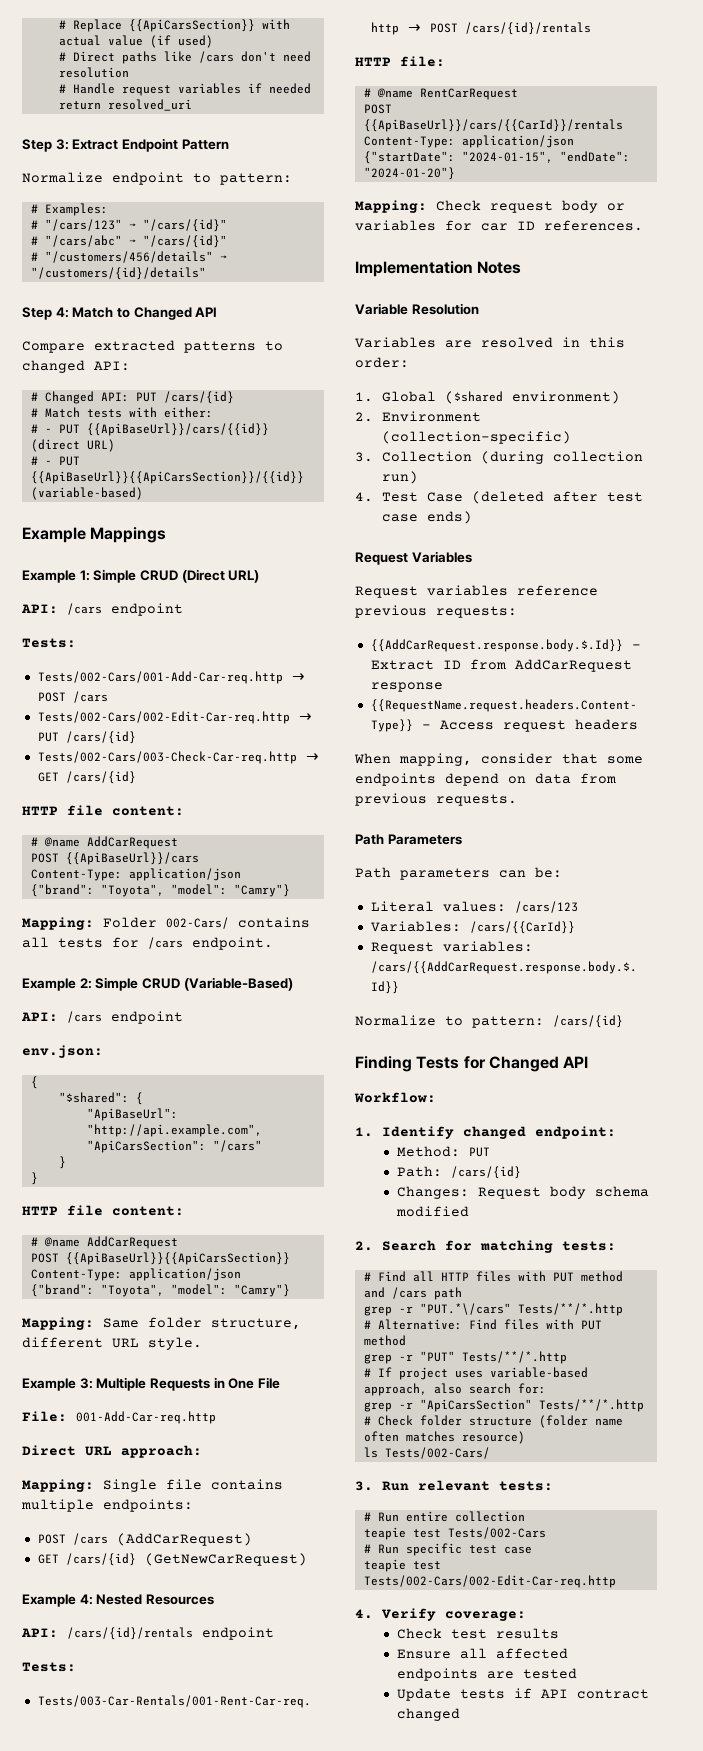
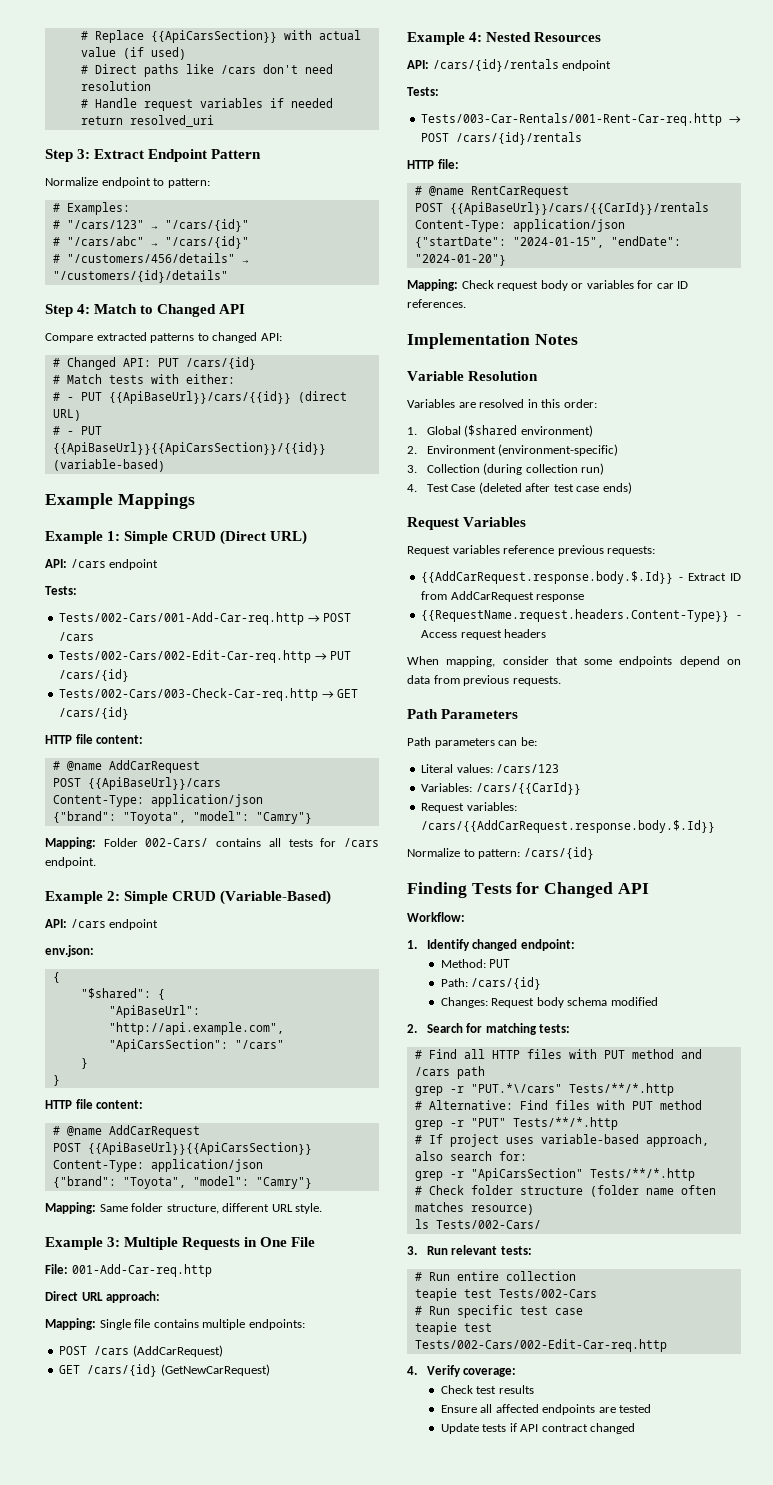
[381,431,571,444] (collection-specific) -> [498,444,619,456] (environment-specific)

